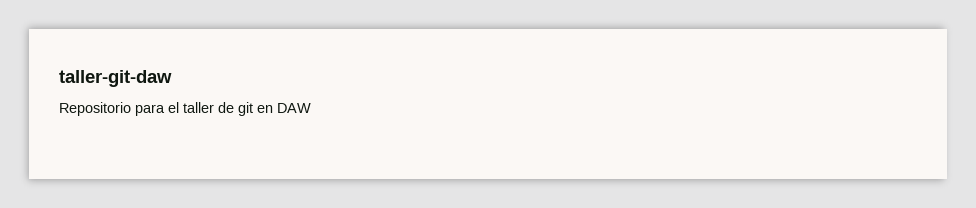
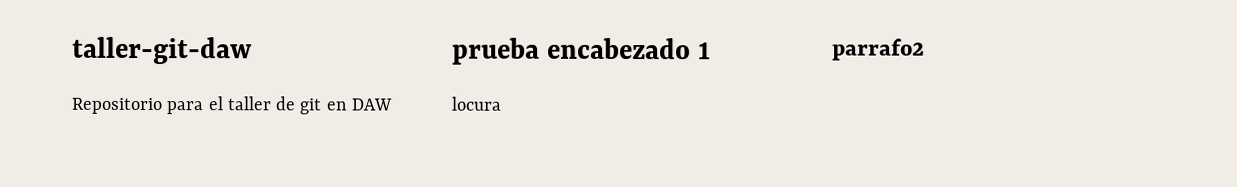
(311, 108) none -> [452,37,712,65] [451,96,501,111] [832,38,925,61] // prueba encabezado 1 // locura // parrafo2

